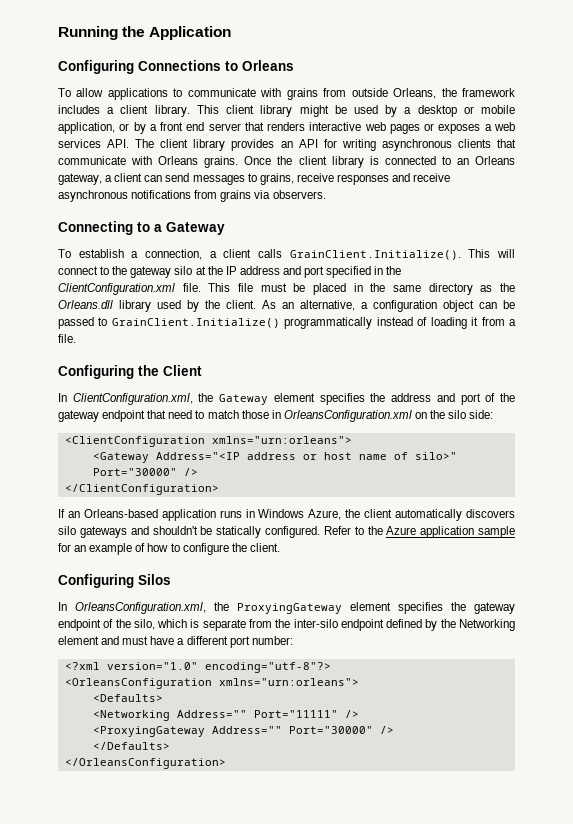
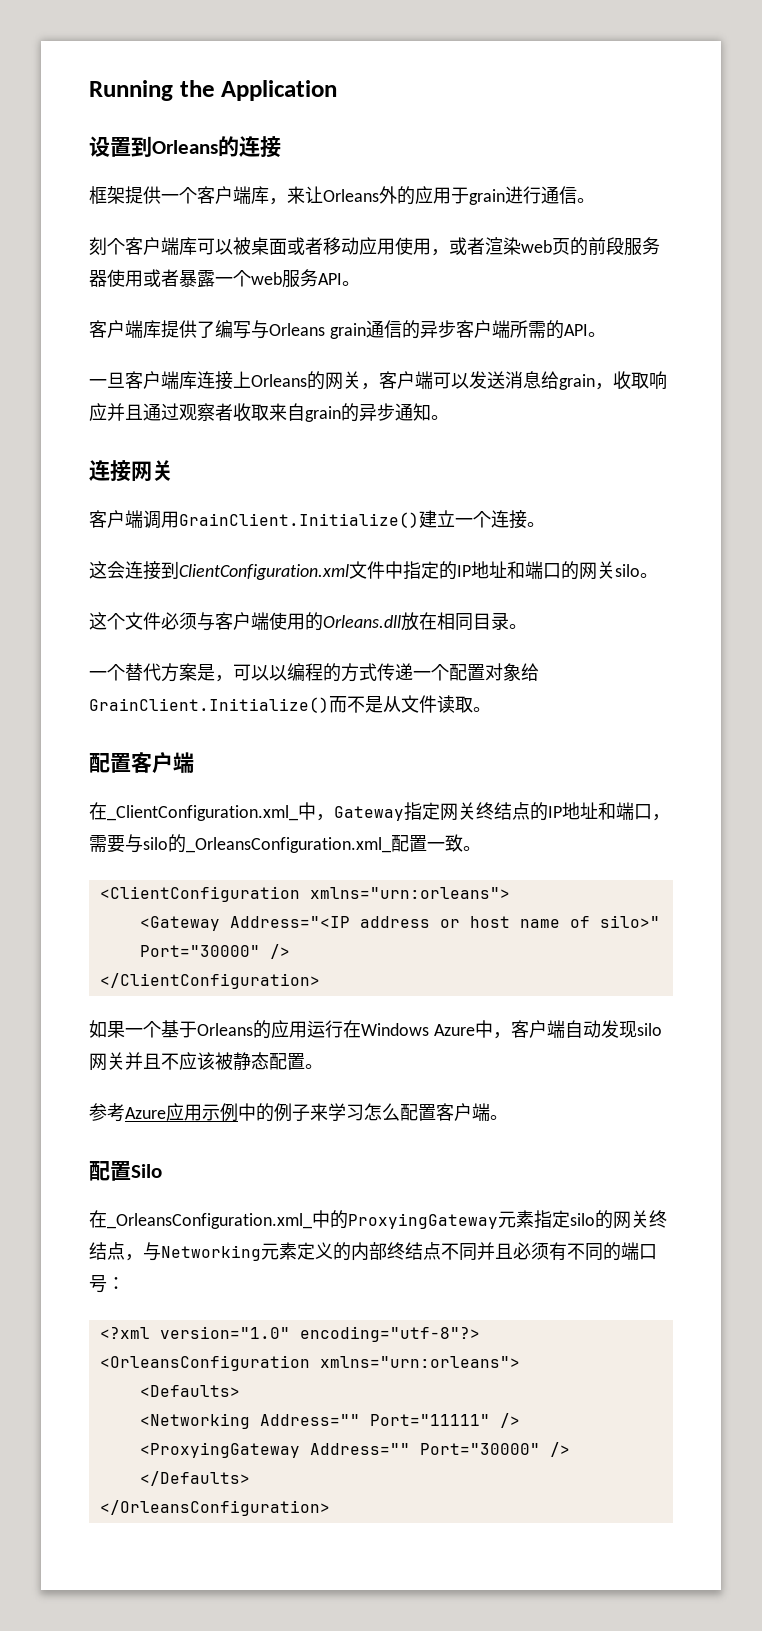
[58,60,294,74] [58,88,515,100] [58,105,515,117] [58,122,515,134] [58,139,516,151] [58,156,515,168] [58,173,451,185] [58,190,326,202] [58,221,225,235] [58,249,515,260] [58,266,402,278] [58,283,516,295] [58,300,515,312] [58,317,517,329] [58,334,76,343] [58,365,202,379] [58,393,516,405] [58,410,494,422] Configuring Connections to Orleans // To allow applications to communicate with grains from outside Orleans, the framework includes a client library. This client library might be used by a desktop or mobile application, or by a front end server that renders interactive web pages or exposes a web services API. The client library provides an API for writing asynchronous clients that communicate with Orleans grains. Once the client library is connected to an Orleans gateway, a client can send messages to grains, receive responses and receive asynchronous notifications from grains via observers. // Connecting to a Gateway // To establish a connection, a client calls GrainClient.Initialize(). This will connect to the gateway silo at the IP address and port specified in the ClientConfiguration.xml file. This file must be placed in the same directory as the Orleans.dll library used by the client. As an alternative, a configuration object can be passed to GrainClient.Initialize() programmatically instead of loading it from a file. // Configuring the Client // In ClientConfiguration.xml, the Gateway element specifies the address and port of the gateway endpoint that need to match those in OrleansConfiguration.xml on the silo side: -> [89,136,281,158] [89,186,595,205] [89,237,660,256] [89,269,360,288] [89,320,606,339] [89,371,667,390] [89,403,449,422] [89,460,173,482] [89,510,545,529] [89,561,658,580] [89,612,527,631] [89,663,539,682] [89,695,491,713] [89,752,194,774] [89,802,670,821] [89,834,481,853] 设置到Orleans的连接 // 框架提供一个客户端库，来让Orleans外的应用于grain进行通信。 // 刻个客户端库可以被桌面或者移动应用使用，或者渲染web页的前段服务器使用或者暴露一个web服务API。 // 客户端库提供了编写与Orleans grain通信的异步客户端所需的API。 // 一旦客户端库连接上Orleans的网关，客户端可以发送消息给grain，收取响应并且通过观察者收取来自grain的异步通知。 // 连接网关 // 客户端调用GrainClient.Initialize()建立一个连接。 // 这会连接到ClientConfiguration.xml文件中指定的IP地址和端口的网关silo。 // 这个文件必须与客户端使用的Orleans.dll放在相同目录。 // 一个替代方案是，可以以编程的方式传递一个配置对象给GrainClient.Initialize()而不是从文件读取。 // 配置客户端 // 在_ClientConfiguration.xml_中，Gateway指定网关终结点的IP地址和端口，需要与silo的_OrleansConfiguration.xml_配置一致。
[58,509,516,521] [58,526,515,538] [58,543,280,555] [58,574,171,588] [58,602,515,614] [58,619,515,631] [58,636,293,648] If an Orleans-based application runs in Windows Azure, the client automatically discovers silo gateways and shouldn't be statically configured. Refer to the Azure application sample for an example of how to configure the client. // Configuring Silos // In OrleansConfiguration.xml, the ProxyingGateway element specifies the gateway endpoint of the silo, which is separate from the inter-silo endpoint defined by the Networking element and must have a different port number: -> [89,1020,662,1039] [89,1052,323,1071] [89,1103,508,1122] [89,1161,162,1181] [89,1210,667,1229] [89,1242,657,1261] [89,1275,125,1293] 如果一个基于Orleans的应用运行在Windows Azure中，客户端自动发现silo网关并且不应该被静态配置。 // 参考Azure应用示例中的例子来学习怎么配置客户端。 // 配置Silo // 在_OrleansConfiguration.xml_中的ProxyingGateway元素指定silo的网关终结点，与Networking元素定义的内部终结点不同并且必须有不同的端口号：

